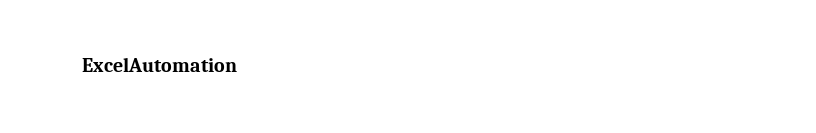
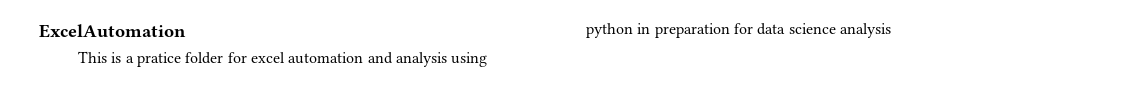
(237, 64) none -> [78,51,488,67] [586,23,891,38] // This is a pratice folder for excel automation and analysis using python in preparation for data science analysis

